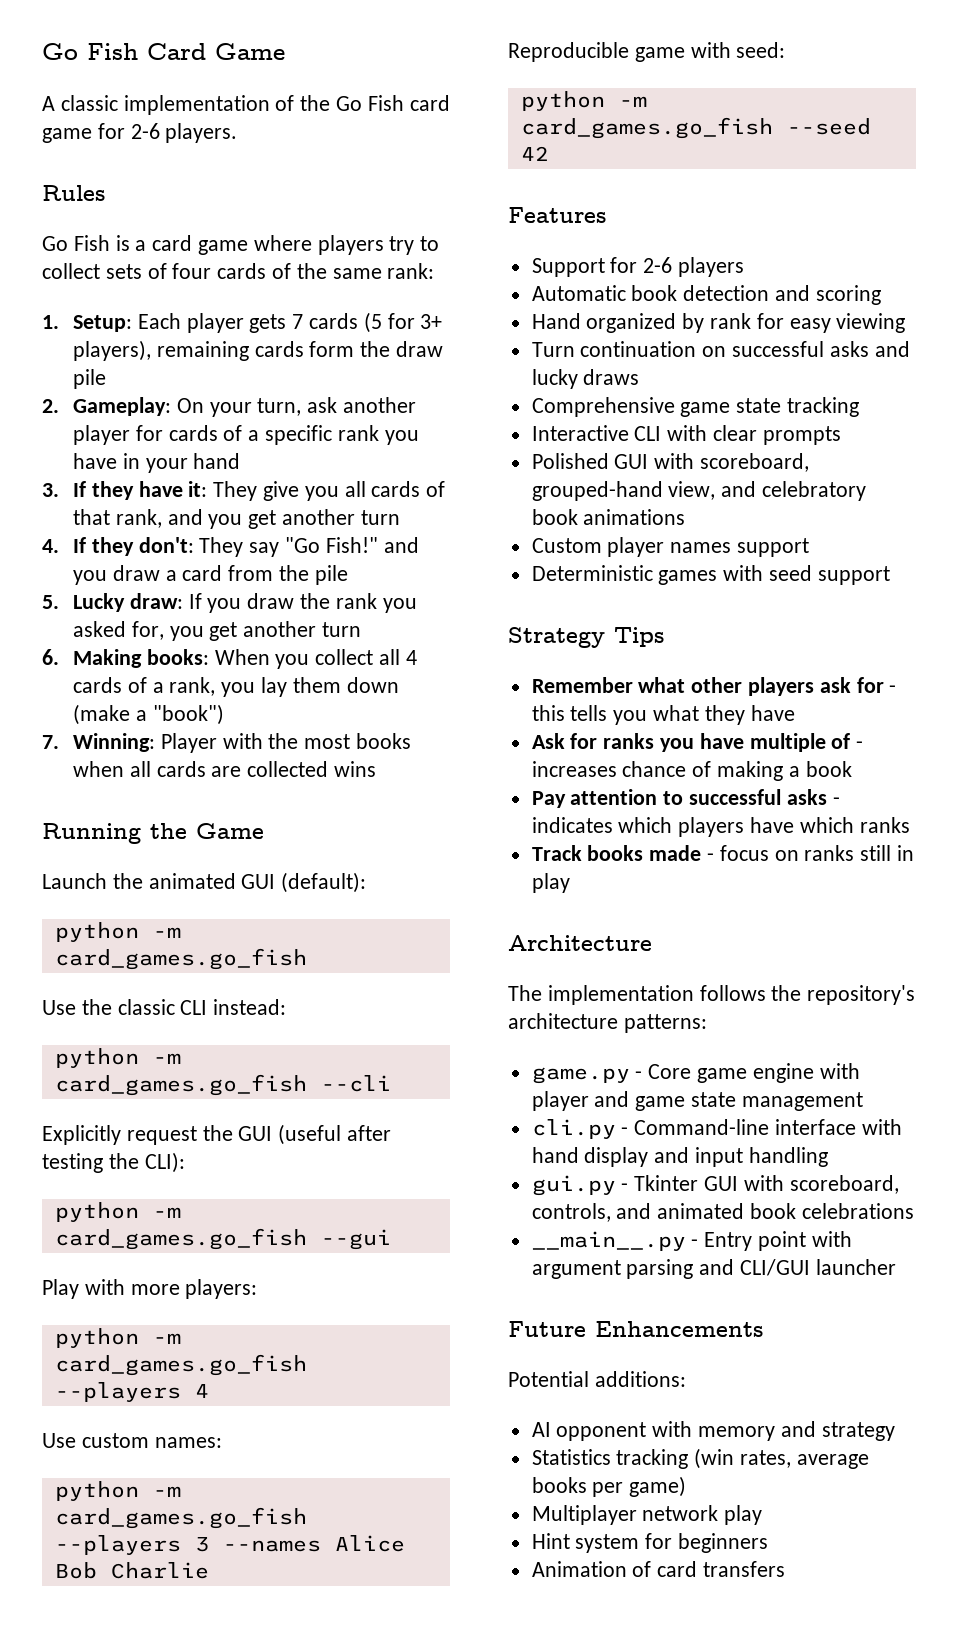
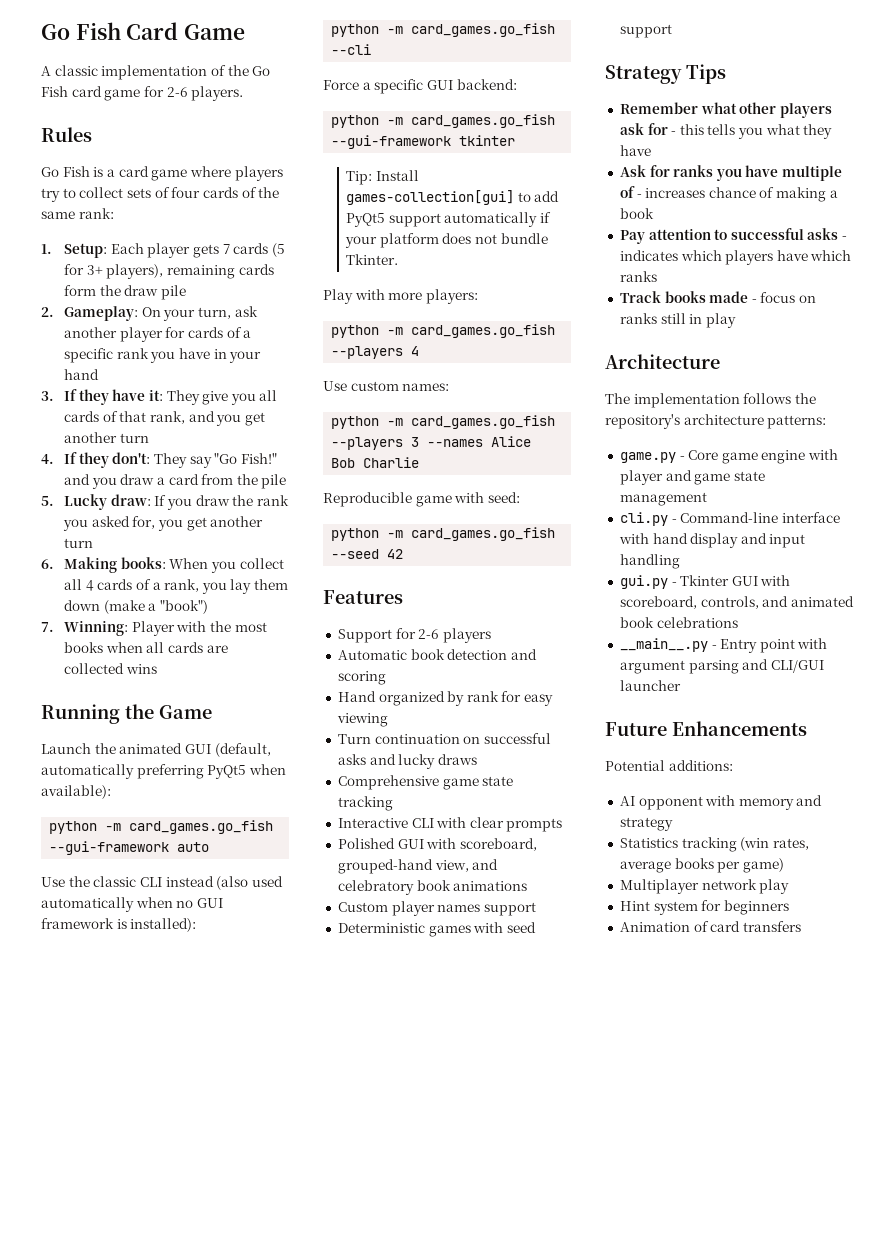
[281,872,367,893] [54,922,181,942] [54,948,307,970] (default): // python -m card_games.go_fish -> [214,743,271,757] [41,764,286,779] [41,785,111,799] [49,820,274,834] [49,841,210,855] (default, automatically preferring PyQt5 when available): // python -m card_games.go_fish --gui-framework auto
[213,999,287,1015] [54,1048,181,1068] [54,1074,391,1096] [42,1124,392,1145] [42,1152,185,1173] [54,1202,181,1222] [54,1228,391,1250] instead: // python -m card_games.go_fish --cli // Explicitly request the GUI (useful after testing the CLI): // python -m card_games.go_fish --gui -> [165,876,283,890] [41,897,223,912] [41,918,197,932] [331,23,556,37] [331,44,372,55] [323,79,517,94] [331,114,556,128] [331,135,516,149] [345,170,419,185] [345,190,560,205] [345,212,551,227] [344,233,548,248] [345,254,398,265] instead (also used automatically when no GUI framework is installed): // python -m card_games.go_fish --cli // Force a specific GUI backend: // python -m card_games.go_fish --gui-framework tkinter // Tip: Install games-collection[gui] to add PyQt5 support automatically if your platform does not bundle Tkinter.

